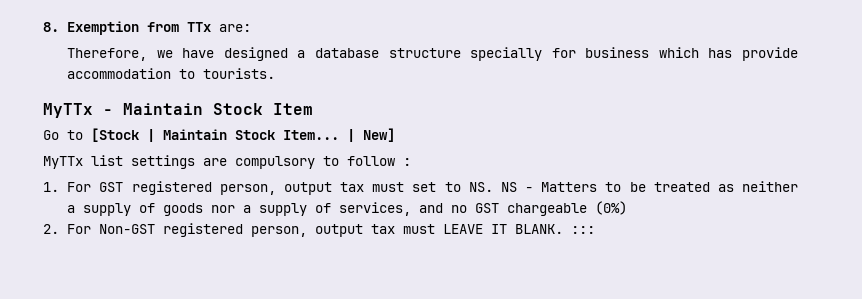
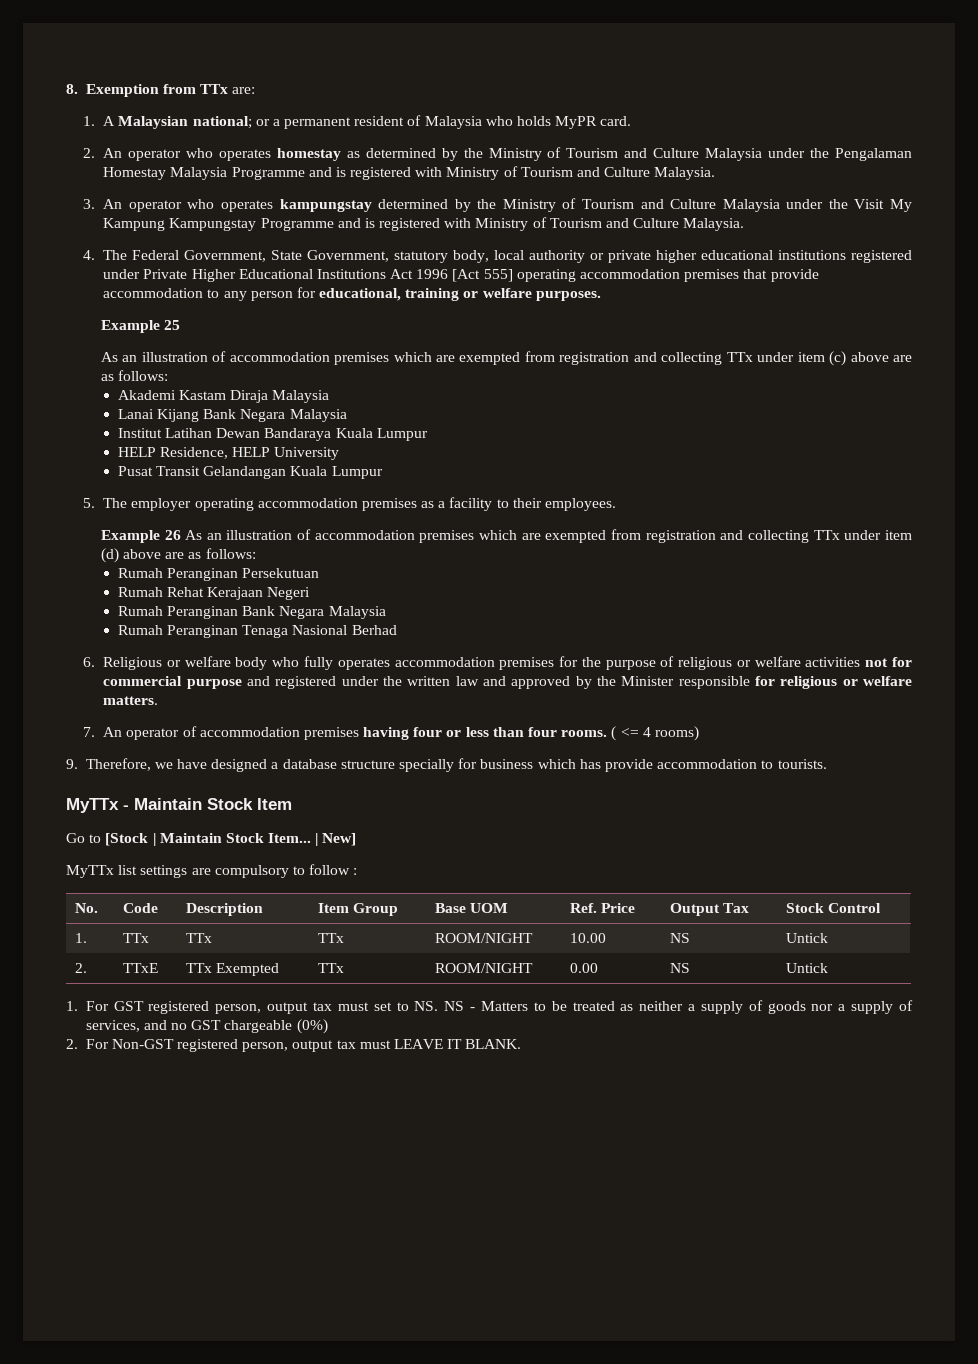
(252, 28) none -> [83,115,632,129] [83,147,913,161] [103,166,716,180] [83,198,913,212] [103,217,745,231] [83,250,912,263] [103,269,819,282] [103,287,601,301] [100,320,181,333] [100,351,912,366] [100,370,169,381] [117,390,330,403] [117,409,347,422] [117,428,428,441] [117,447,340,460] [117,466,383,479] [83,497,617,511] [100,529,912,543] [100,548,256,563] [117,568,320,581] [117,587,311,600] [117,606,386,619] [117,625,397,638] [83,656,913,670] [103,676,913,689] [103,696,159,705] [83,726,699,741] [66,759,78,769] 1. A Malaysian national; or a permanent resident of Malaysia who holds MyPR card. // 2. An operator who operates homestay as determined by the Ministry of Tourism and Culture Malaysia under the Pengalaman Homestay Malaysia Programme and is registered with Ministry of Tourism and Culture Malaysia. // 3. An operator who operates kampungstay determined by the Ministry of Tourism and Culture Malaysia under the Visit My Kampung Kampungstay Programme and is registered with Ministry of Tourism and Culture Malaysia. // 4. The Federal Government, State Government, statutory body, local authority or private higher educational institutions registered under Private Higher Educational Institutions Act 1996 [Act 555] operating accommodation premises that provide accommodation to any person for educational, training or welfare purposes. // Example 25 // As an illustration of accommodation premises which are exempted from registration and collecting TTx under item (c) above are as follows: // Akademi Kastam Diraja Malaysia // Lanai Kijang Bank Negara Malaysia // Institut Latihan Dewan Bandaraya Kuala Lumpur // HELP Residence, HELP University // Pusat Transit Gelandangan Kuala Lumpur // 5. The employer operating accommodation premises as a facility to their employees. // Example 26 As an illustration of accommodation premises which are exempted from registration and collecting TTx under item (d) above are as follows: // Rumah Peranginan Persekutuan // Rumah Rehat Kerajaan Negeri // Rumah Peranginan Bank Negara Malaysia // Rumah Peranginan Tenaga Nasional Berhad // 6. Religious or welfare body who fully operates accommodation premises for the purpose of religious or welfare activities not for commercial purpose and registered under the written law and approved by the Minister responsible for religious or welfare matters. // 7. An operator of accommodation premises having four or less than four rooms. ( <= 4 rooms) // 9.
(411, 162) none -> [74,903,98,913] [122,903,158,913] [185,903,263,916] [317,903,398,916] [434,903,508,913] [569,903,635,913] [669,903,749,916] [785,903,881,913] [74,933,87,943] [122,933,149,943] [185,933,212,943] [317,933,344,943] [434,933,533,943] [569,933,606,943] [669,933,690,943] [785,933,828,943] [74,963,87,973] [122,963,158,973] [185,963,279,976] [317,963,344,973] [434,963,533,973] [569,963,598,973] [669,963,690,973] [785,963,828,973] // No. | Code | Description | Item Group | Base UOM | Ref. Price | Output Tax | Stock Control // 1. | TTx | TTx | TTx | ROOM/NIGHT | 10.00 | NS | Untick // 2. | TTxE | TTx Exempted | TTx | ROOM/NIGHT | 0.00 | NS | Untick
[571,226,596,234] ::: -> (522, 1044) none

